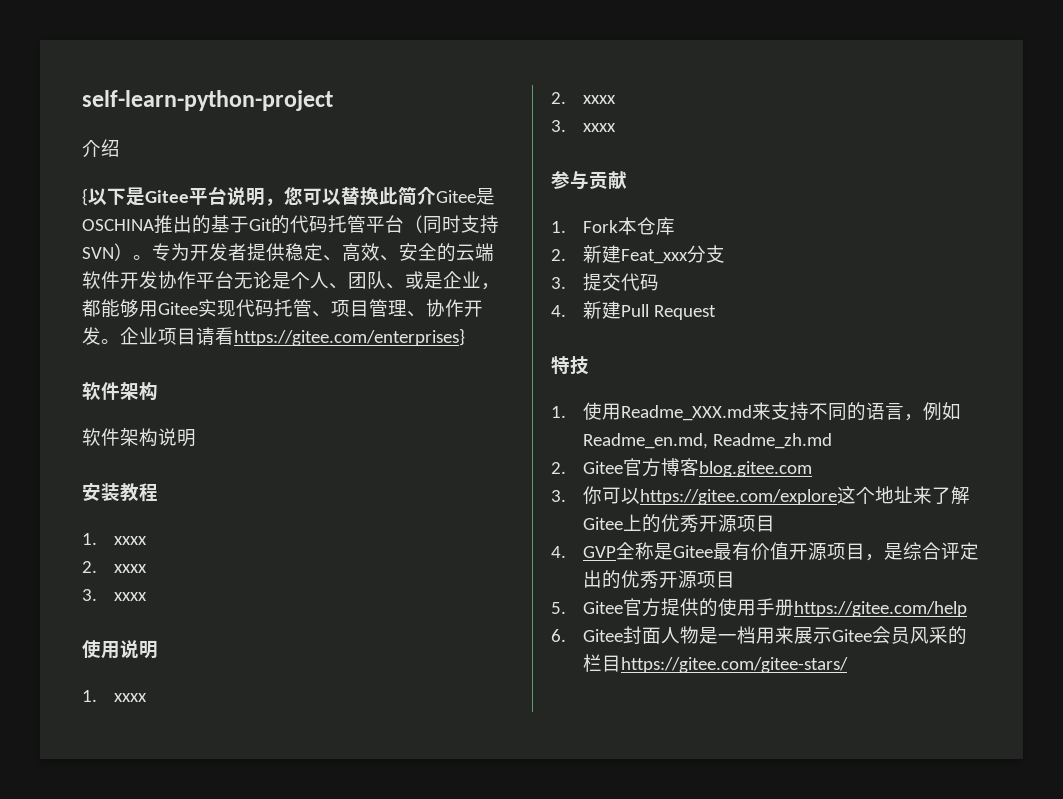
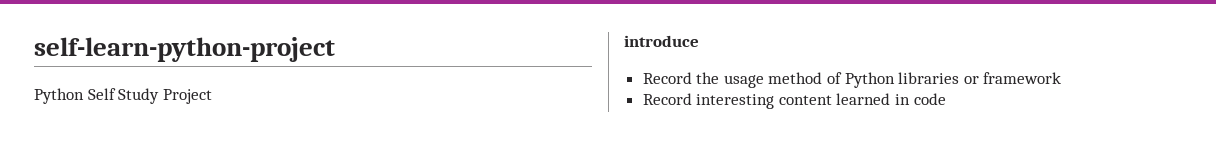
[82,139,120,157] [82,186,495,206] [82,215,499,234] [82,243,494,262] [82,271,500,290] [82,299,483,318] [82,327,465,346] [82,382,158,401] [82,428,196,447] [82,483,158,502] [82,533,147,545] [82,561,147,573] [82,589,147,601] [82,640,158,659] [82,690,147,702] [551,92,616,104] [551,120,616,132] [551,171,627,190] [551,217,675,235] [551,245,725,264] [551,273,659,291] [551,301,716,320] [551,356,589,375] [551,402,961,421] [582,433,832,449] [551,458,812,477] [551,486,970,505] [582,514,775,533] [551,542,979,561] [582,570,735,589] [551,598,967,617] [551,626,967,645] [582,654,848,673] 介绍 // {以下是Gitee平台说明，您可以替换此简介Gitee是OSCHINA推出的基于Git的代码托管平台（同时支持SVN）。专为开发者提供稳定、高效、安全的云端软件开发协作平台无论是个人、团队、或是企业，都能够用Gitee实现代码托管、项目管理、协作开发。企业项目请看https://gitee.com/enterprises} // 软件架构 // 软件架构说明 // 安装教程 // 1. xxxx // 2. xxxx // 3. xxxx // 使用说明 // 1. xxxx // 2. xxxx // 3. xxxx // 参与贡献 // 1. Fork本仓库 // 2.新建Feat_xxx分支 // 3.提交代码 // 4.新建Pull Request // 特技 // 1.使用Readme_XXX.md来支持不同的语言，例如Readme_en.md, Readme_zh.md // 2. Gitee官方博客blog.gitee.com // 3.你可以https://gitee.com/explore这个地址来了解Gitee上的优秀开源项目 // 4. GVP全称是Gitee最有价值开源项目，是综合评定出的优秀开源项目 // 5. Gitee官方提供的使用手册https://gitee.com/help // 6. Gitee封面人物是一档用来展示Gitee会员风采的栏目https://gitee.com/gitee-stars/ -> [34,88,212,104] [624,35,699,47] [642,72,1062,88] [642,93,946,109] Python Self Study Project // introduce // Record the usage method of Python libraries or framework // Record interesting content learned in code

